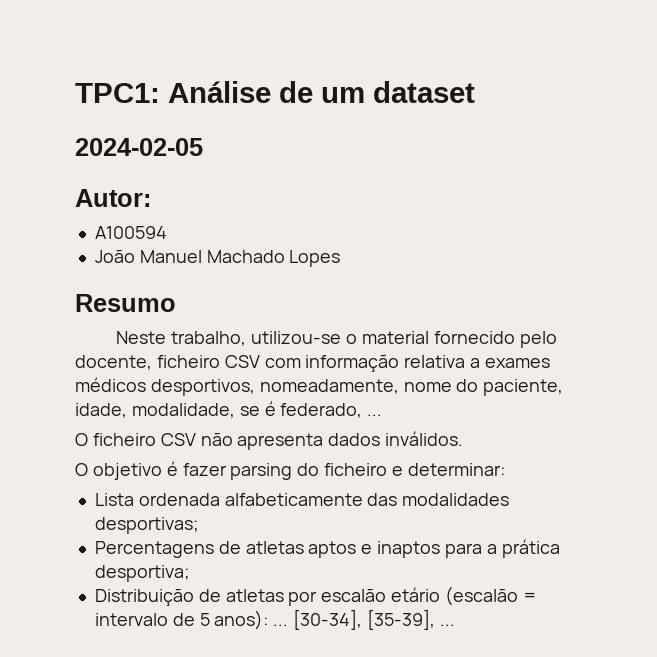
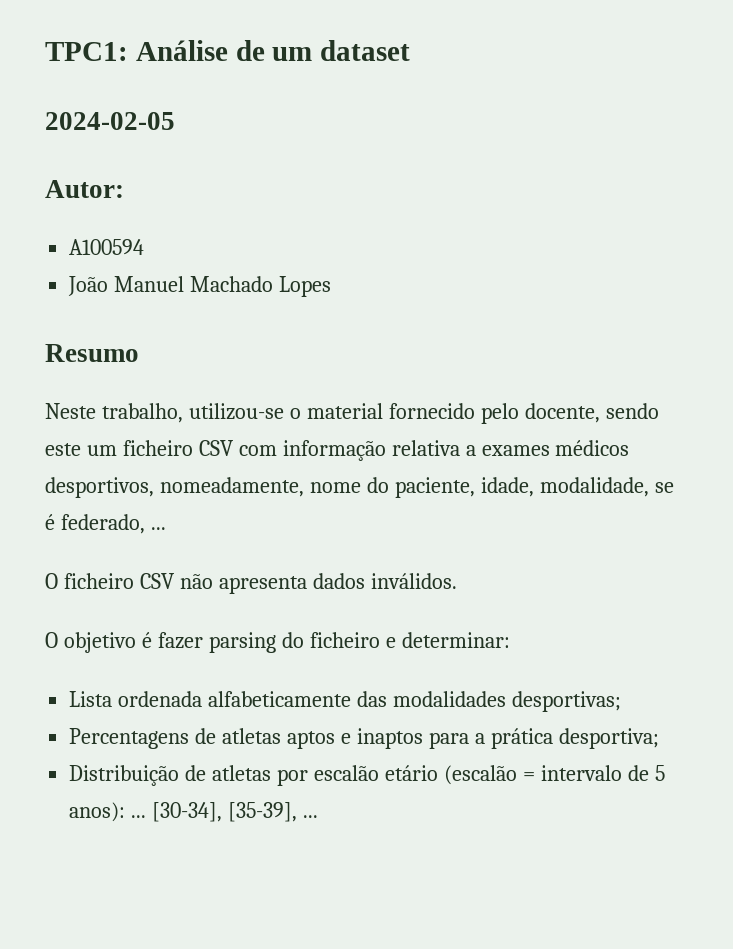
(152, 362) none -> [605,403,659,419] [45,443,117,456] sendo este um

